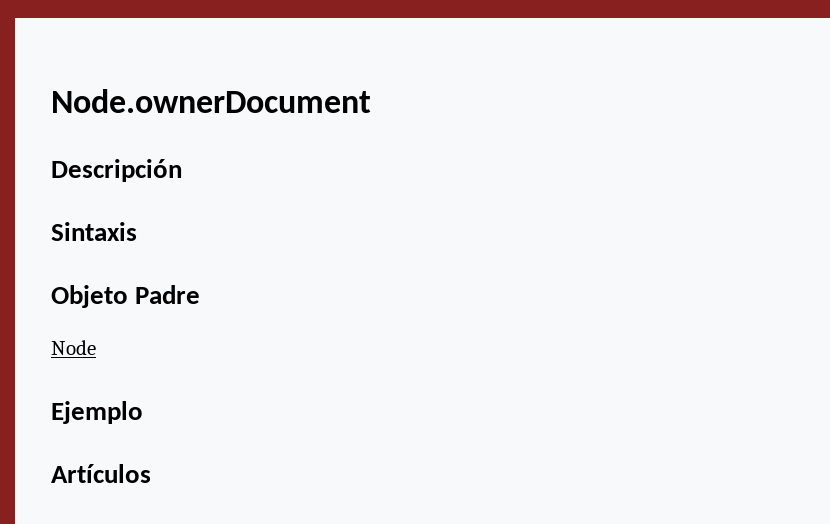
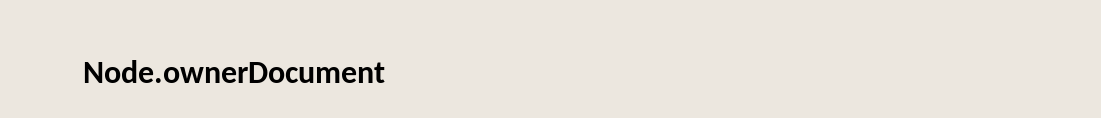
[51,159,182,182] [51,222,137,241] [51,285,201,308] [51,340,96,355] [51,401,143,424] [51,464,151,483] // Descripción // Sintaxis // Objeto Padre // Node // Ejemplo // Artículos -> (385, 71) none

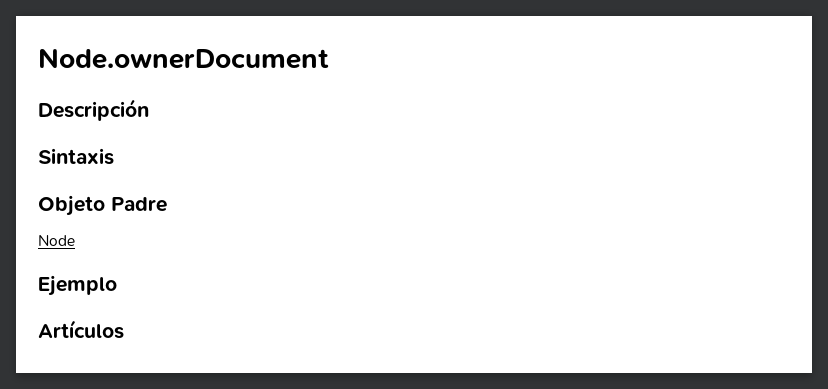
(385, 71) none -> [38,99,149,121] [38,148,114,165] [38,195,167,216] [38,235,75,246] [38,275,117,296] [38,320,124,339] // Descripción // Sintaxis // Objeto Padre // Node // Ejemplo // Artículos

